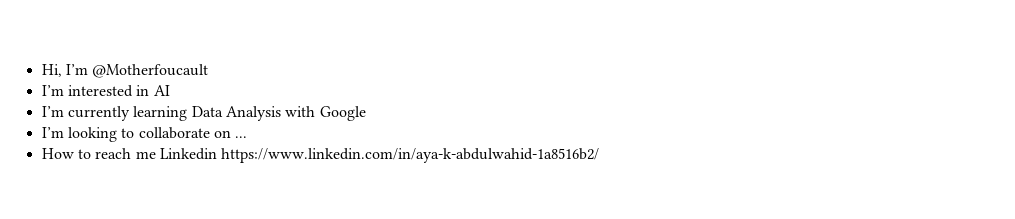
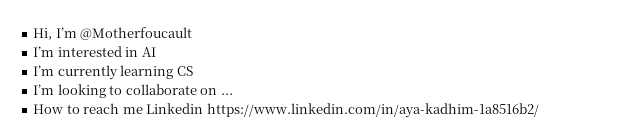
[191,106,366,121] Data Analysis with Google -> [176,66,193,76] CS
[221,148,600,163] https://www.linkedin.com/in/aya-k-abdulwahid-1a8516b2/ -> [206,103,539,118] https://www.linkedin.com/in/aya-kadhim-1a8516b2/

